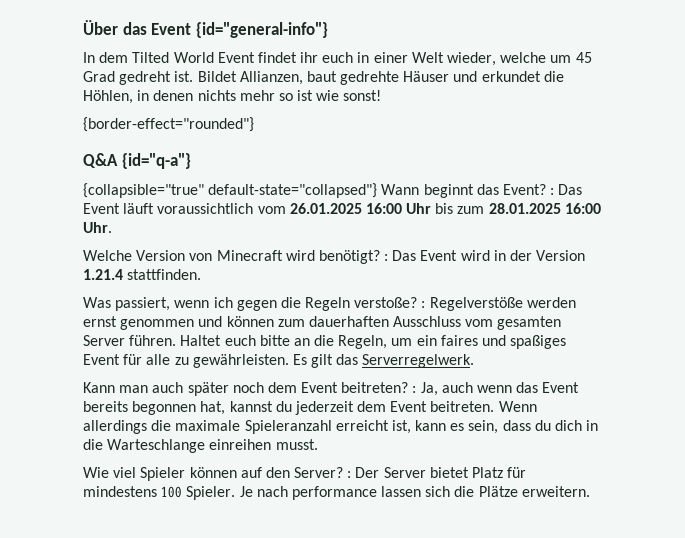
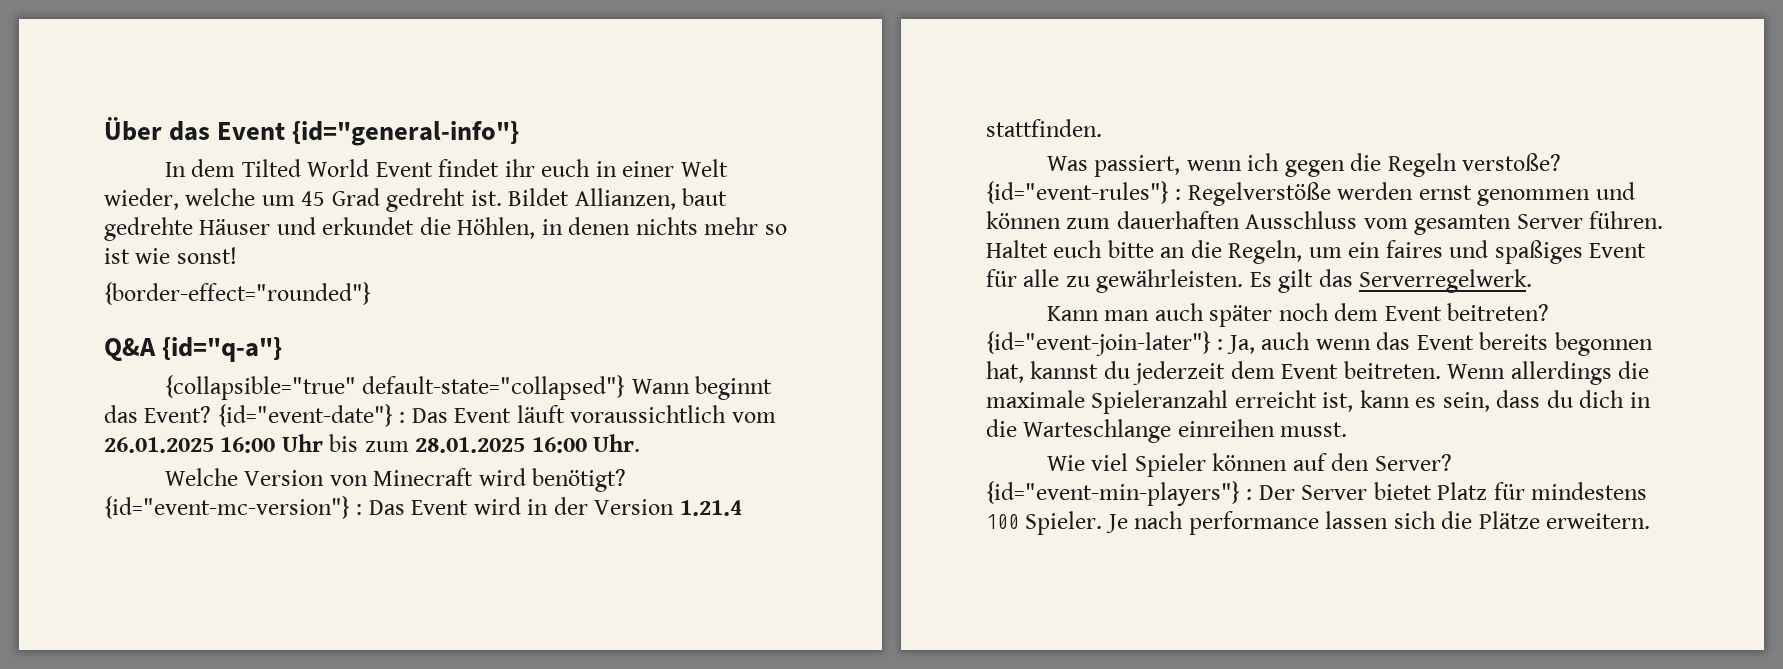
(546, 189) none -> [217,404,393,427] {id="event-date"}
(380, 257) none -> [104,496,350,519] {id="event-mc-version"}
(418, 302) none -> [986,181,1169,204] {id="event-rules"}
(409, 387) none -> [986,331,1211,356] {id="event-join-later"}
(344, 472) none -> [986,481,1240,506] {id="event-min-players"}

